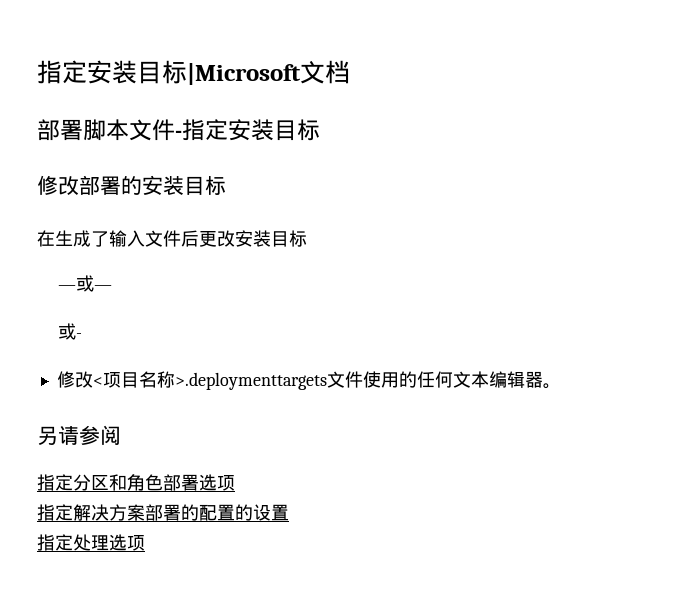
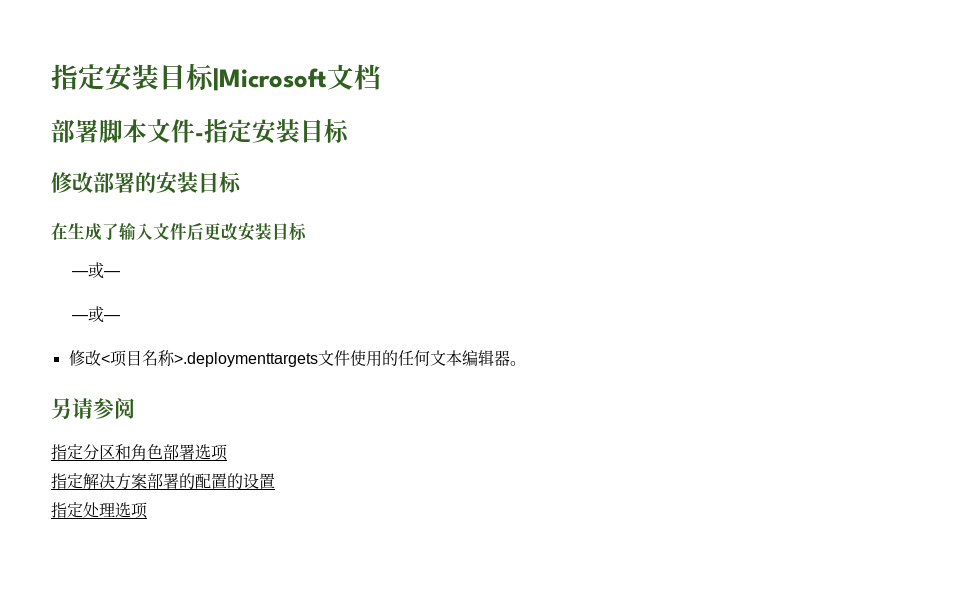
[58,323,83,340] 或- -> [71,306,120,323] —或—

